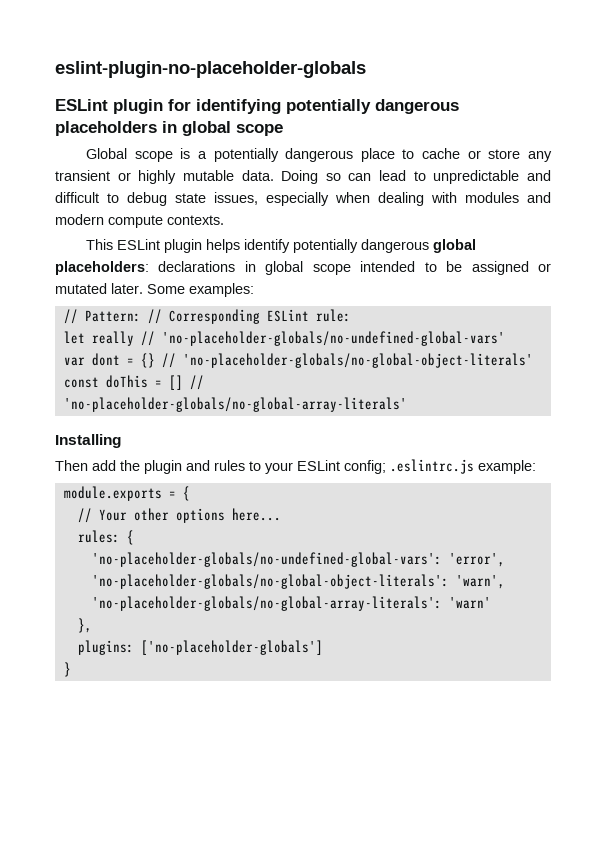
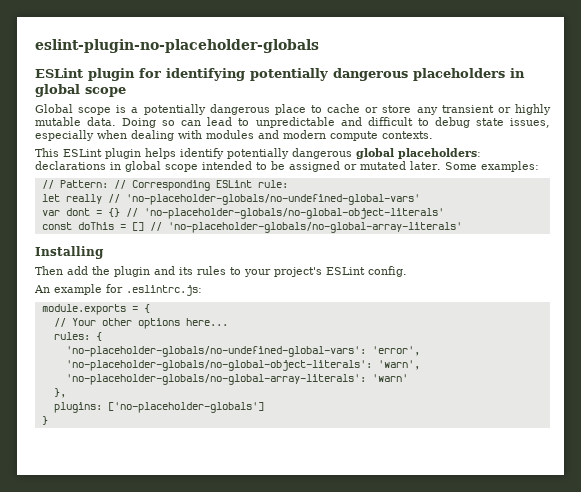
(210, 465) none -> [179,267,193,275] its
[297,459,536,474] ESLint config; .eslintrc.js example: -> [274,266,407,277] [34,284,202,296] project's ESLint config. // An example for .eslintrc.js:

